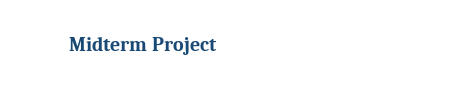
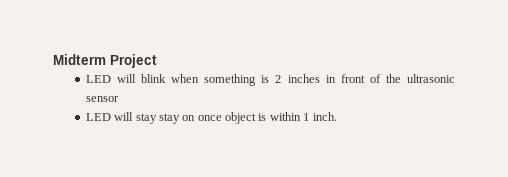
(218, 46) none -> [85,74,455,86] [85,96,119,102] [85,112,337,124] // LED will blink when something is 2 inches in front of the ultrasonic sensor // LED will stay stay on once object is within 1 inch.

